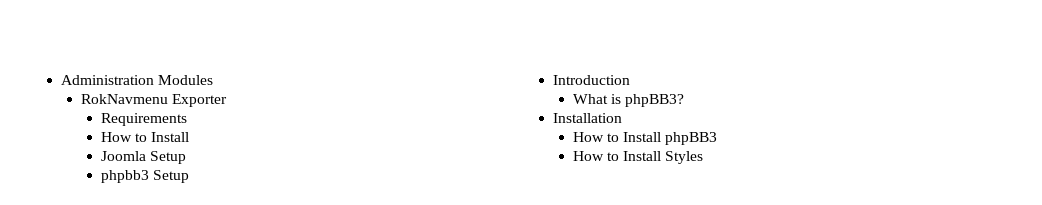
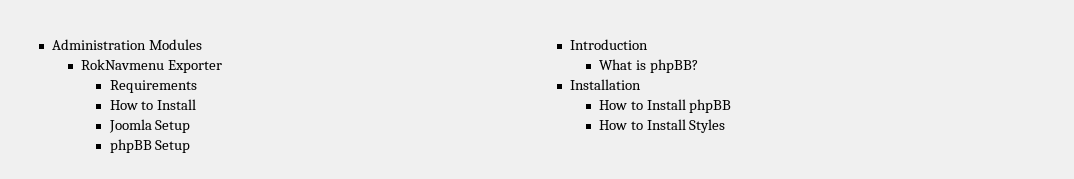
[100,170,149,183] phpbb3 -> [109,139,152,153] phpBB
[625,94,685,107] phpBB3? -> [649,59,698,73] phpBB?
[665,132,718,145] phpBB3 -> [689,99,732,113] phpBB

